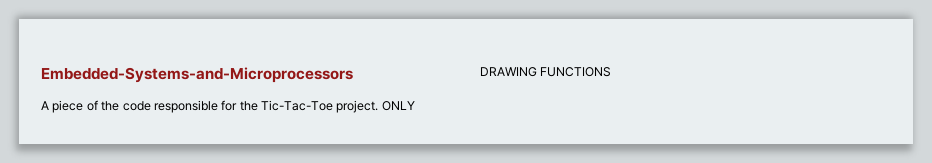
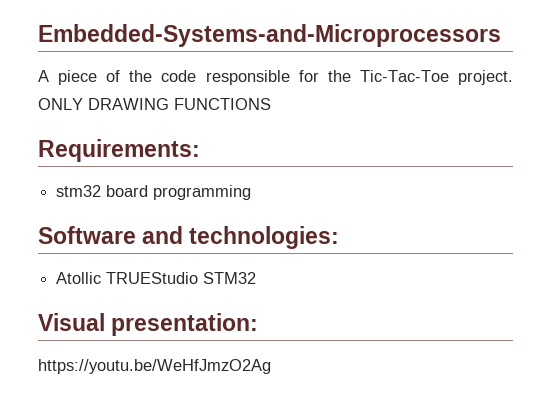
(612, 72) none -> [38,139,200,162] [56,185,252,200] [38,226,340,249] [56,272,257,284] [38,313,259,336] [38,359,271,374] // Requirements: // stm32 board programming // Software and technologies: // Atollic TRUEStudio STM32 // Visual presentation: // https://youtu.be/WeHfJmzO2Ag

